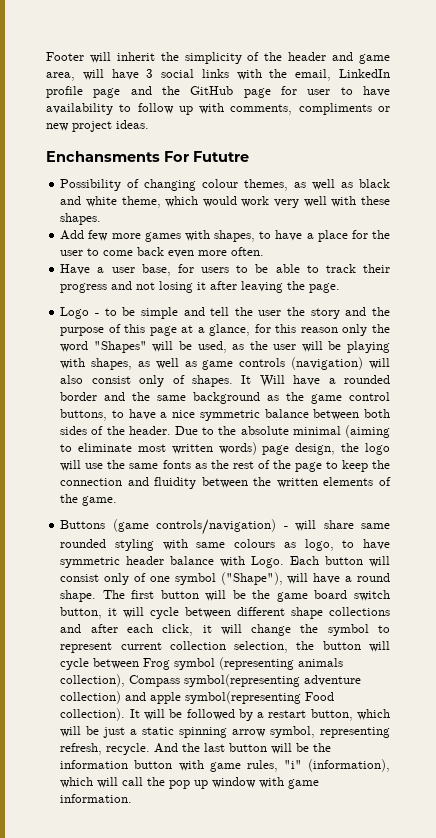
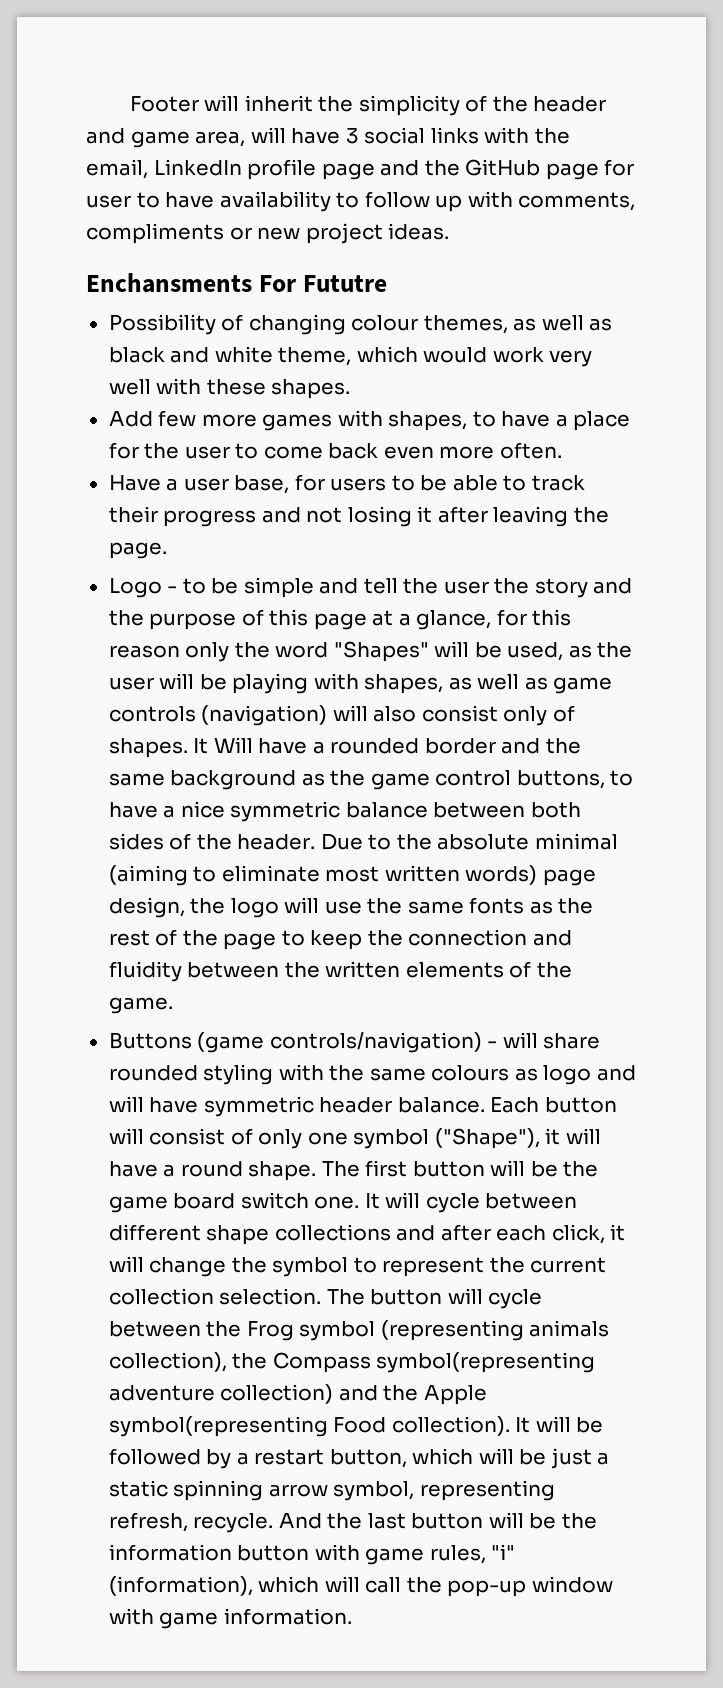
[360,523,390,529] same -> (601, 1041) none
(188, 544) none -> [329,1065,365,1081] the
[304,539,390,551] [60,556,285,568] logo, to have symmetric header balance with Logo. -> [543,1065,636,1085] [108,1096,485,1117] logo and will have symmetric header balance.
[104,573,147,585] only of -> [230,1128,303,1149] of only
(283, 578) none -> [545,1128,561,1145] it
[60,607,118,619] button, it -> [314,1193,380,1209] one. It
(113, 647) none -> [489,1257,525,1273] the
[234,641,315,653] selection, the -> [219,1288,365,1305] selection. The
(140, 663) none -> [206,1321,242,1337] the
(126, 680) none -> [232,1353,268,1369] the
[150,692,182,704] apple -> [383,1385,487,1405] the Apple
[169,780,209,789] pop up -> [447,1580,527,1597] pop-up

